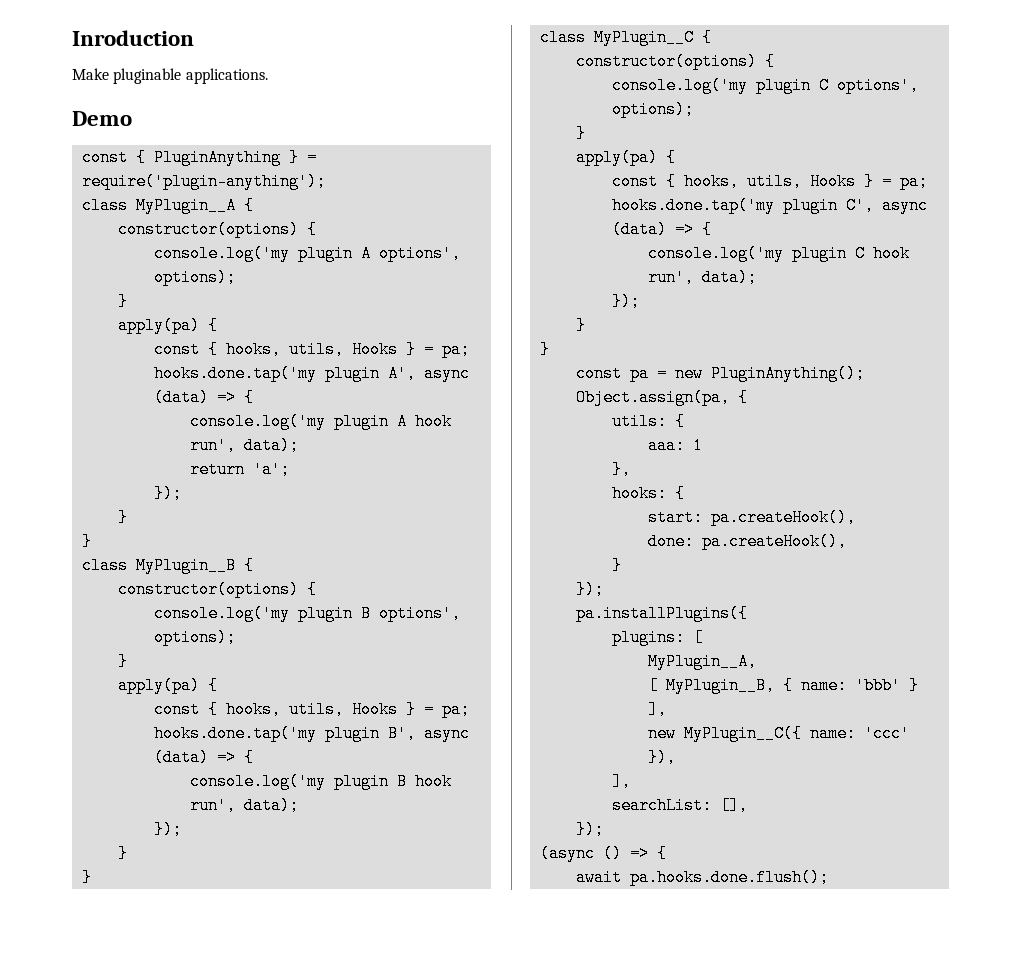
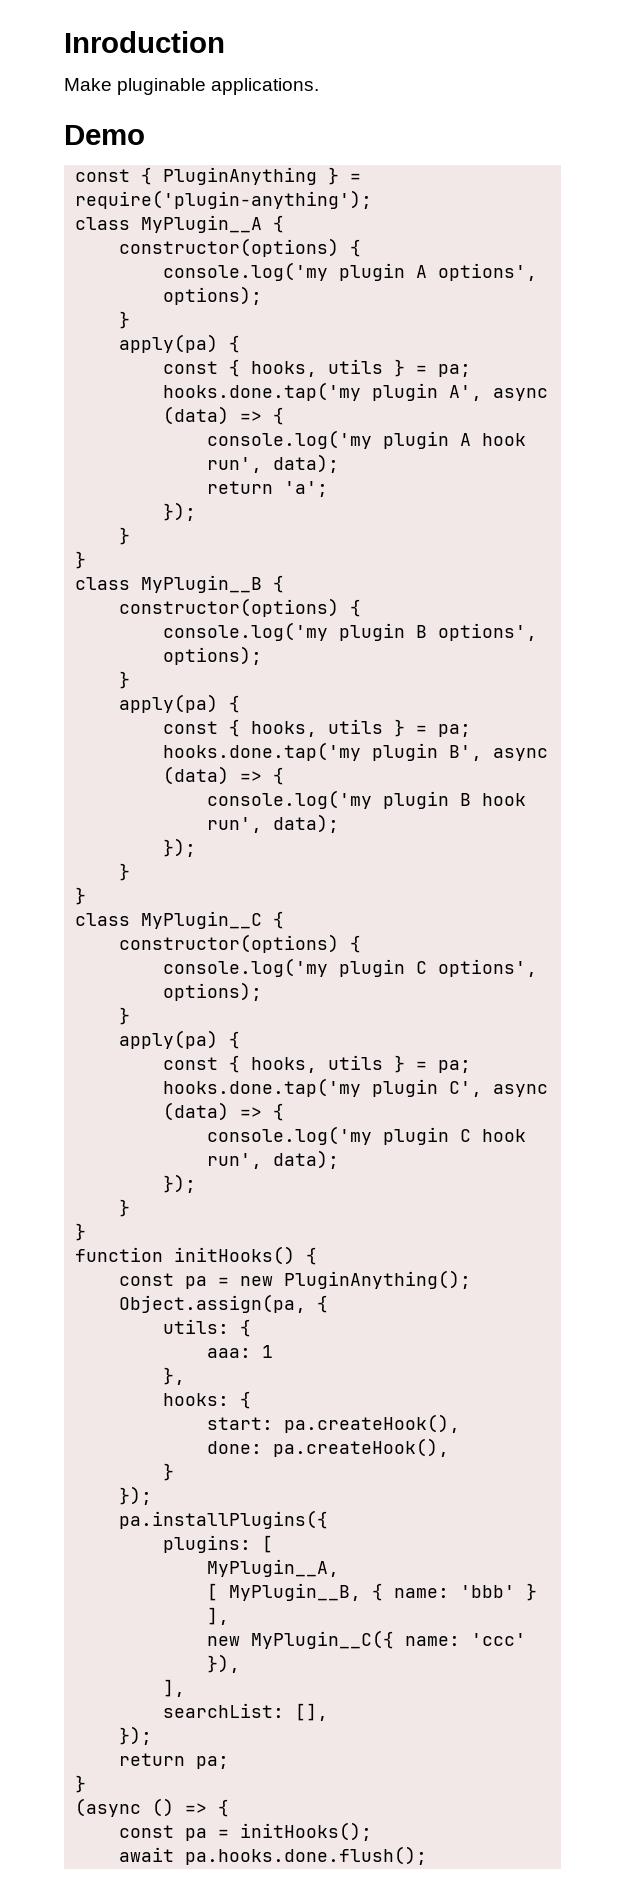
[288,341,398,358] utils, Hooks -> [328,359,384,374] utils
[288,701,398,718] utils, Hooks -> [328,719,384,734] utils
[746,173,856,190] utils, Hooks -> [328,1055,384,1070] utils
(550, 349) none -> [75,1246,318,1265] // function initHooks() {
(604, 829) none -> [119,1753,230,1769] [75,1775,87,1793] // return pa; // }
(667, 853) none -> [119,1822,373,1841] // const pa = initHooks();

